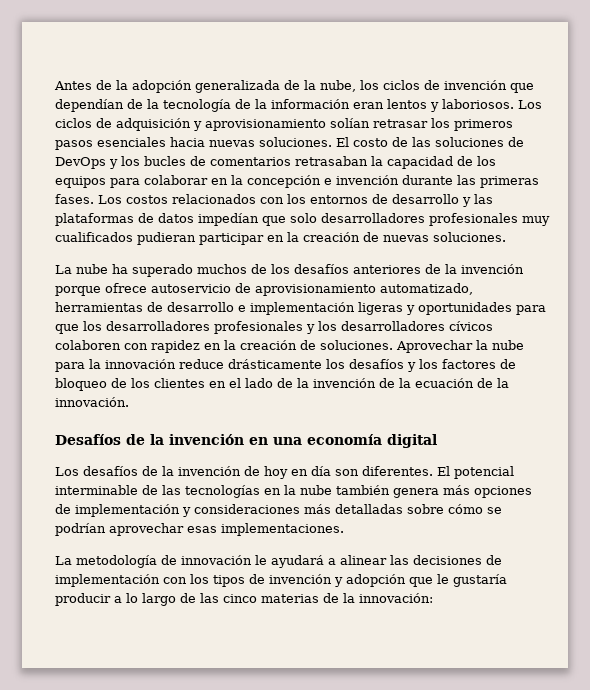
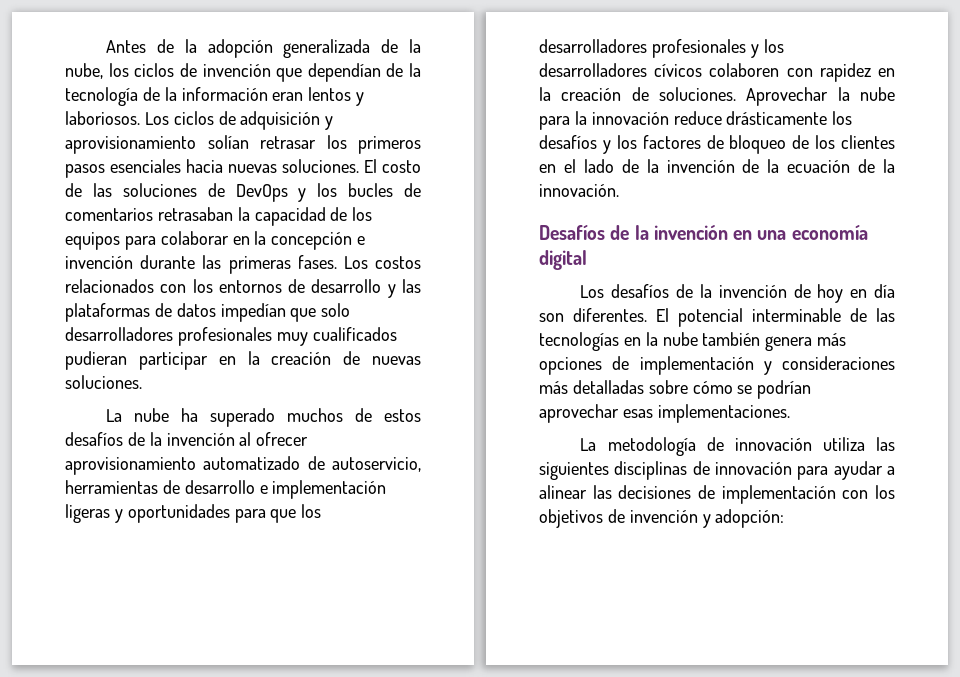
[271,264,524,274] [55,283,473,296] los desafíos anteriores de la invención porque ofrece autoservicio de aprovisionamiento automatizado, -> [384,409,421,422] [65,432,309,446] [65,456,421,475] estos desafíos de la invención al ofrecer aprovisionamiento automatizado de autoservicio,
[255,555,324,568] le ayudará -> [822,437,895,451] [539,461,883,480] utiliza las siguientes disciplinas de innovación para ayudar
[213,575,245,587] tipos -> [539,509,603,528] objetivos
[346,574,507,587] [55,593,433,606] adopción que le gustaría producir a lo largo de las cinco materias de la innovación: -> [715,509,785,528] adopción:

